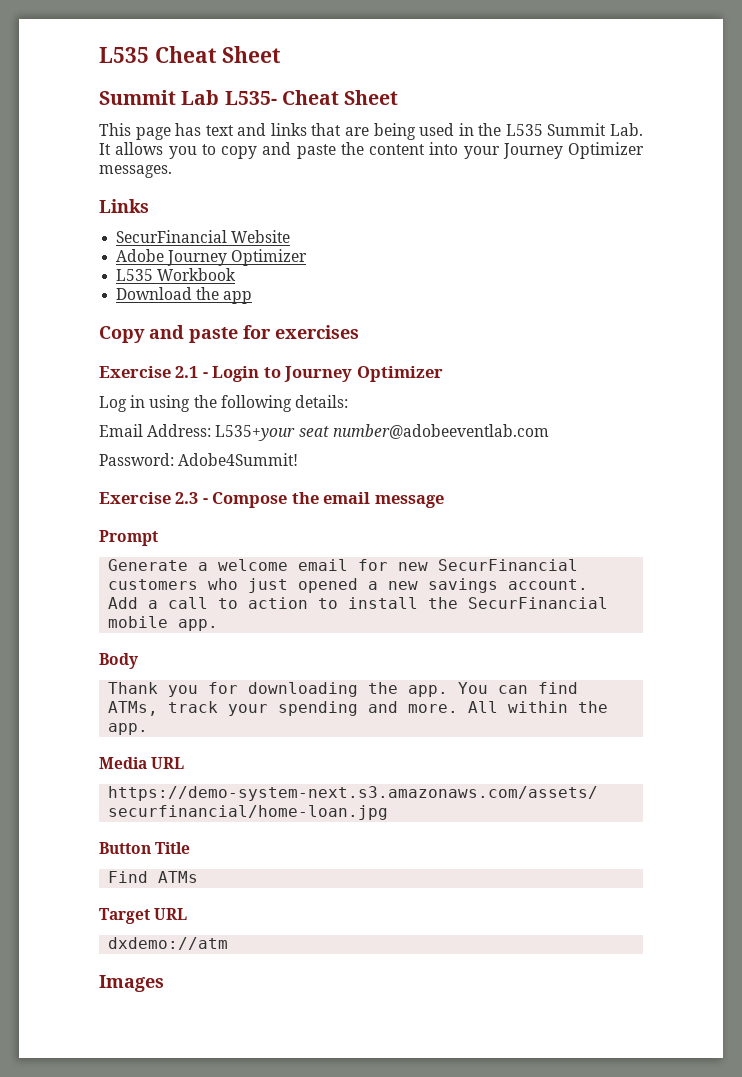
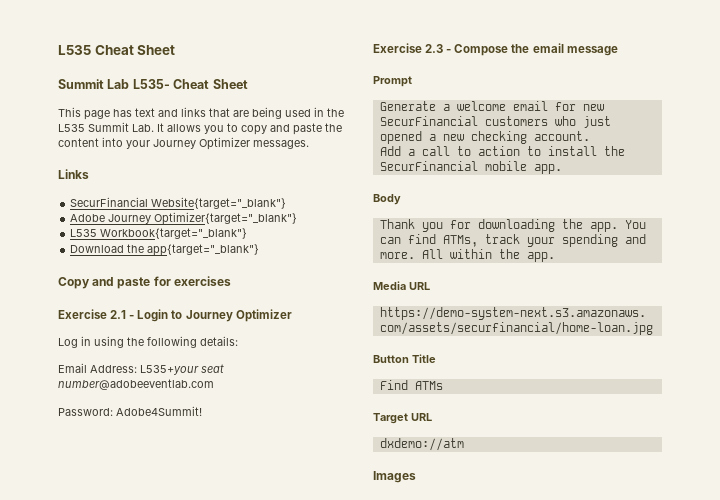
[231,230,291,243] Website -> [151,197,287,209] Website{target="_blank"}
[231,249,308,266] [116,268,237,281] Optimizer // L535 Workbook -> [154,212,298,225] [70,228,248,239] Optimizer{target="_blank"} // L535 Workbook{target="_blank"}
[223,291,253,304] app -> [147,244,260,256] app{target="_blank"}
[428,578,499,593] savings -> [470,131,527,144] checking

